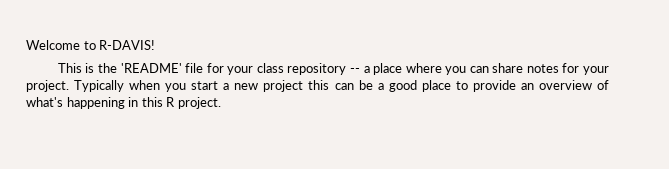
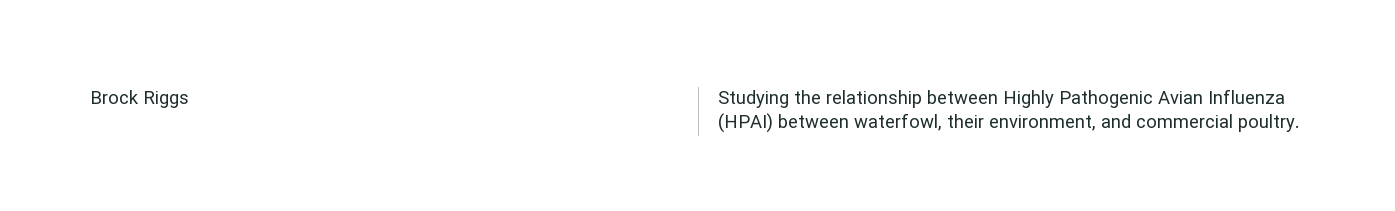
[26,40,156,50] [57,63,609,75] [26,80,609,92] [26,97,221,109] Welcome to R-DAVIS! // This is the 'README' file for your class repository -- a place where you can share notes for your project. Typically when you start a new project this can be a good place to provide an overview of what's happening in this R project. -> [90,90,189,108] [718,89,1285,108] [718,113,1299,133] Brock Riggs // Studying the relationship between Highly Pathogenic Avian Influenza (HPAI) between waterfowl, their environment, and commercial poultry.

